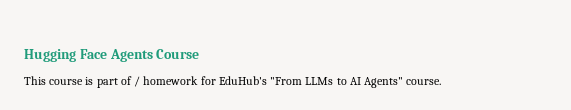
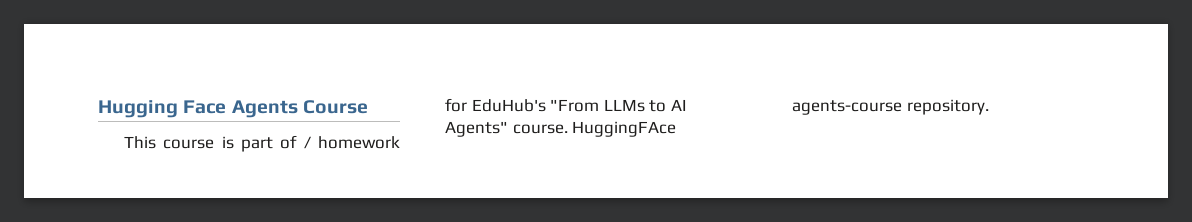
(442, 82) none -> [572,121,677,137] [792,99,989,115] HuggingFAce agents-course repository.

